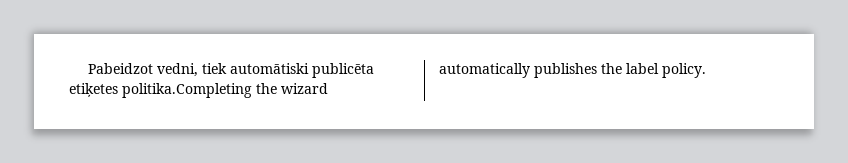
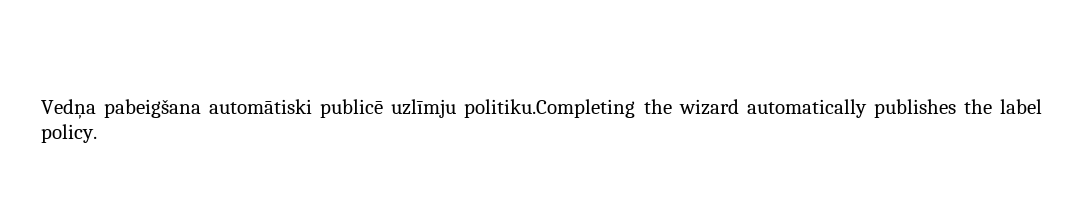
[88,63,375,78] [69,83,252,98] Pabeidzot vedni, tiek automātiski publicēta etiķetes politika.Completing -> [41,99,636,119] Vedņa pabeigšana automātiski publicē uzlīmju politiku.Completing

